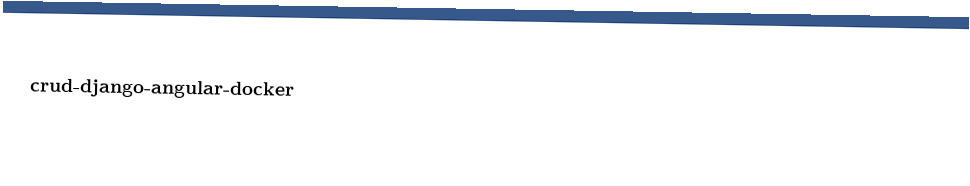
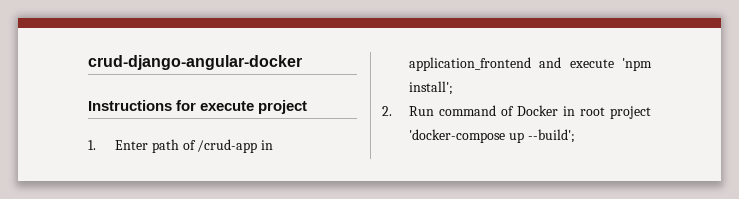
(295, 89) none -> [88,100,308,114] [88,139,274,153] [408,57,652,71] [408,81,453,95] [382,105,651,119] [408,129,575,143] // Instructions for execute project // 1. Enter path of /crud-app in application_frontend and execute 'npm install'; // 2. Run command of Docker in root project 'docker-compose up --build';

